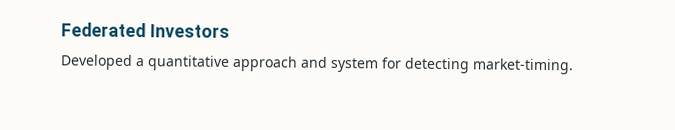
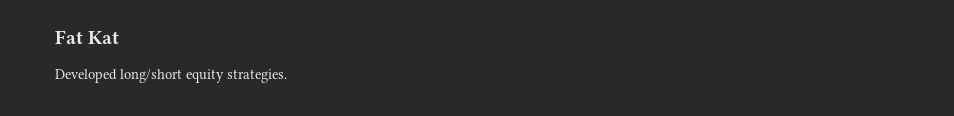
[61,22,230,38] Federated Investors -> [55,30,120,44] Fat Kat
[135,55,574,75] a quantitative approach and system for detecting market-timing. -> [120,69,287,83] long/short equity strategies.

